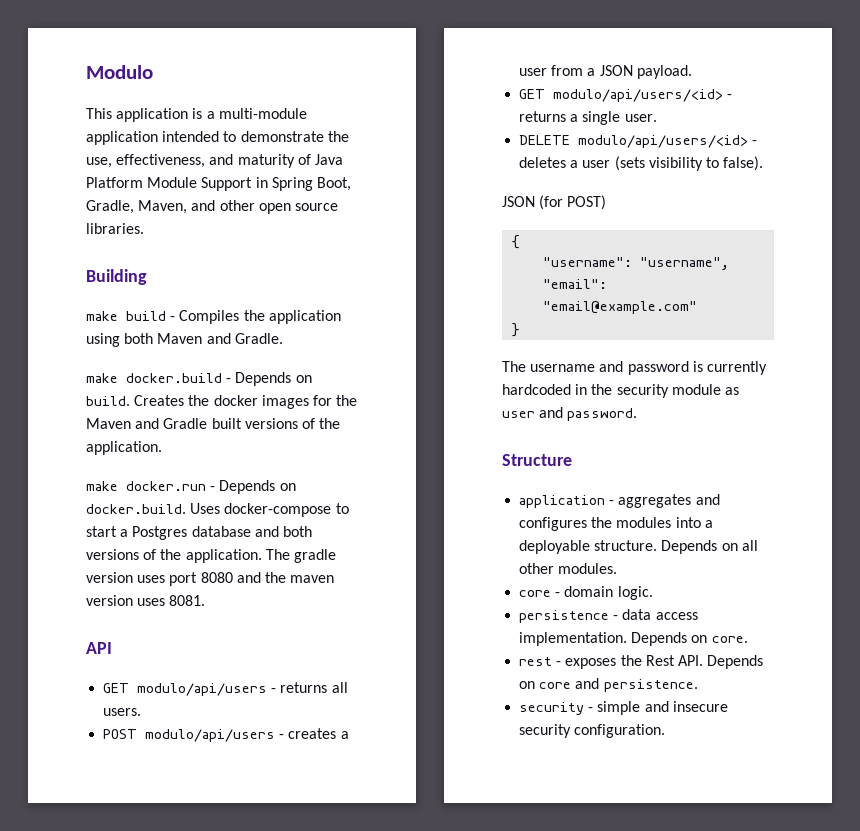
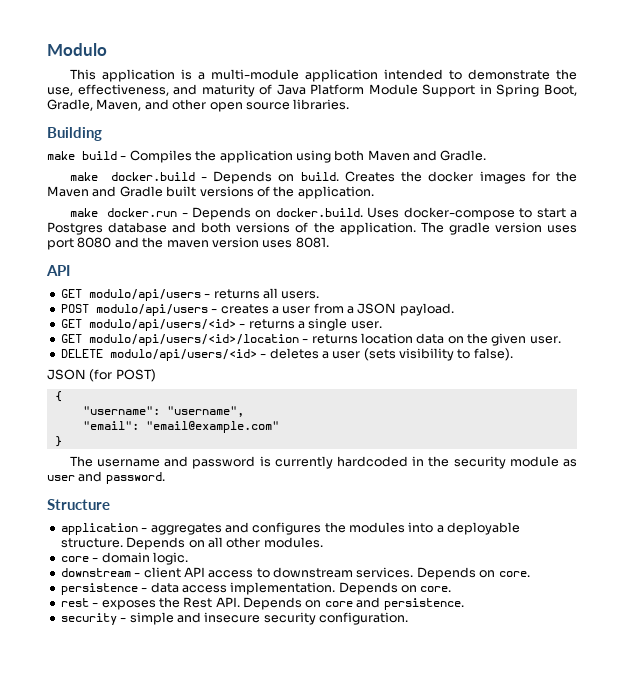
(657, 118) none -> [60,333,561,346] // GET modulo/api/users/<id>/location - returns location data on the given user.
(653, 593) none -> [60,567,530,580] // downstream - client API access to downstream services. Depends on core.

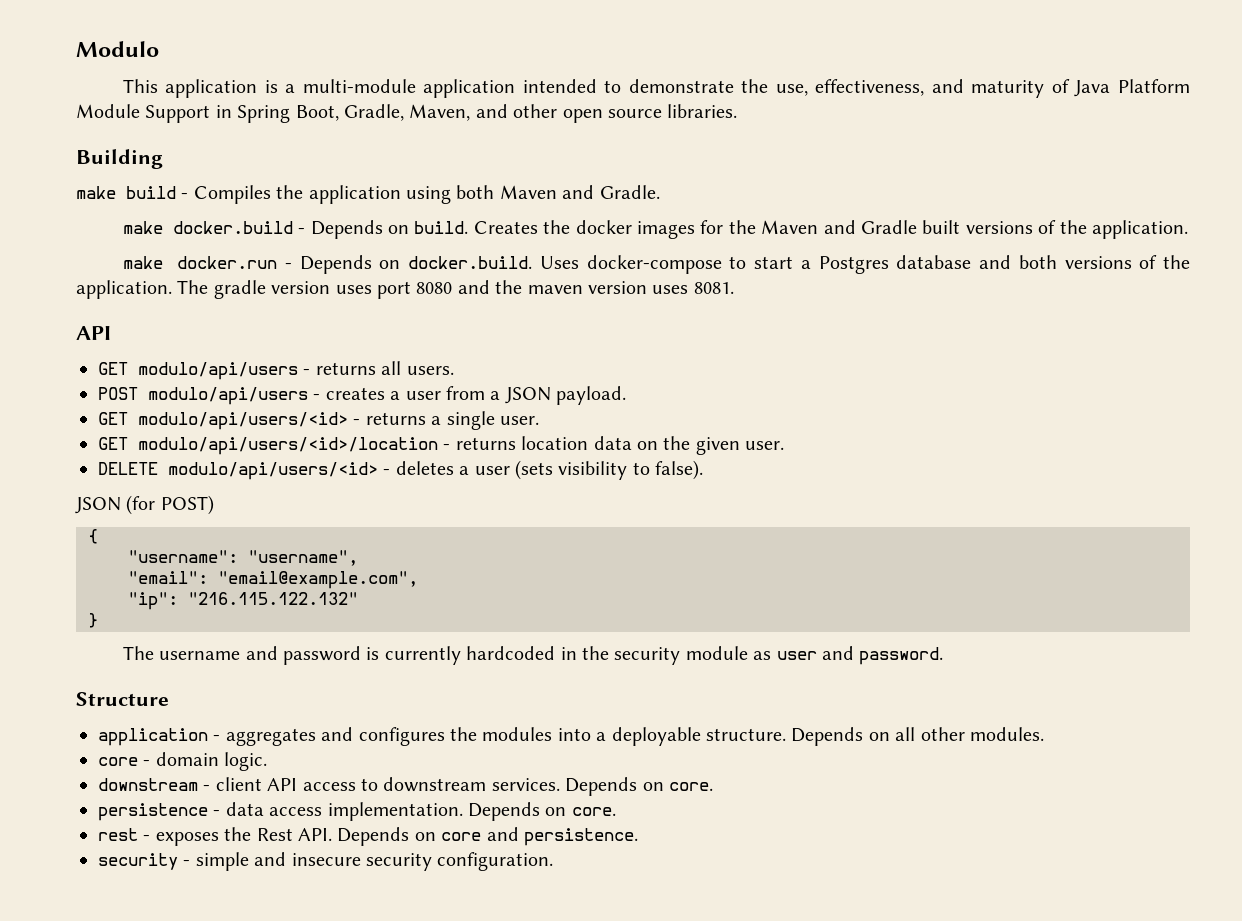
[145,421,279,433] "email@example.com" -> [218,571,418,589] [128,592,358,610] "email@example.com", // "ip": "216.115.122.132"

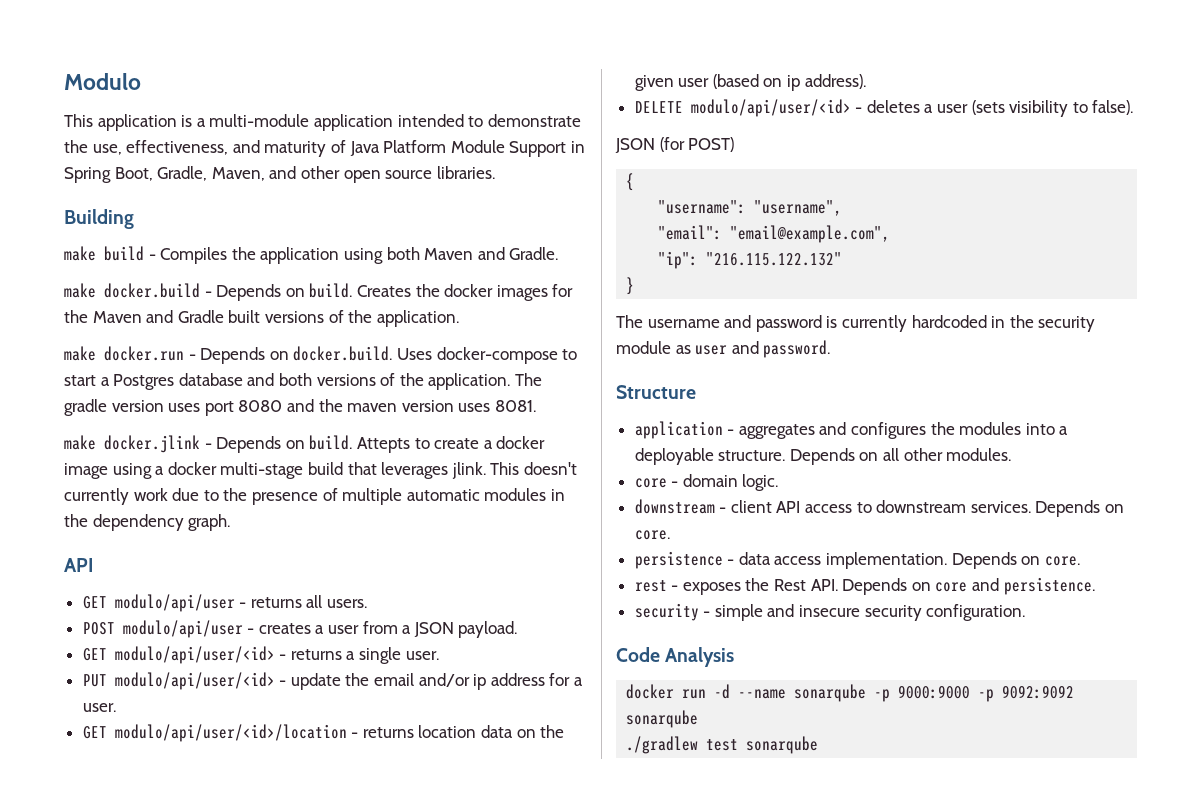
(734, 288) none -> [64,435,546,453] [64,462,577,479] [64,488,565,505] [64,514,231,531] // make docker.jlink - Depends on build. Attepts to create a docker image using a docker multi-stage build that leverages jlink. This doesn't currently work due to the presence of multiple automatic modules in the dependency graph.
[138,362,298,380] modulo/api/users -> [114,594,235,612] modulo/api/user
[148,387,308,405] modulo/api/users -> [122,620,243,638] modulo/api/user
[138,412,348,430] modulo/api/users/<id> -> [114,646,275,664] modulo/api/user/<id>
[98,437,438,455] // GET modulo/api/users/<id>/location -> [82,672,584,690] [82,703,116,712] [82,724,347,742] // PUT modulo/api/user/<id> - update the email and/or ip address for a user. // GET modulo/api/user/<id>/location
[745,441,785,450] user. -> [678,74,866,91] user (based on ip address).
[168,462,378,480] modulo/api/users/<id> -> [690,99,851,117] modulo/api/user/<id>
(554, 861) none -> [616,647,735,667] [626,684,1075,702] [626,710,699,728] [626,736,819,754] // Code Analysis // docker run -d --name sonarqube -p 9000:9000 -p 9092:9092 sonarqube // ./gradlew test sonarqube

